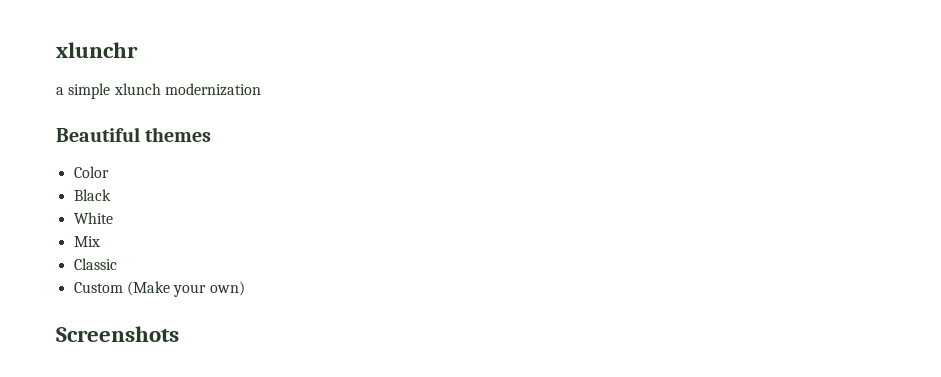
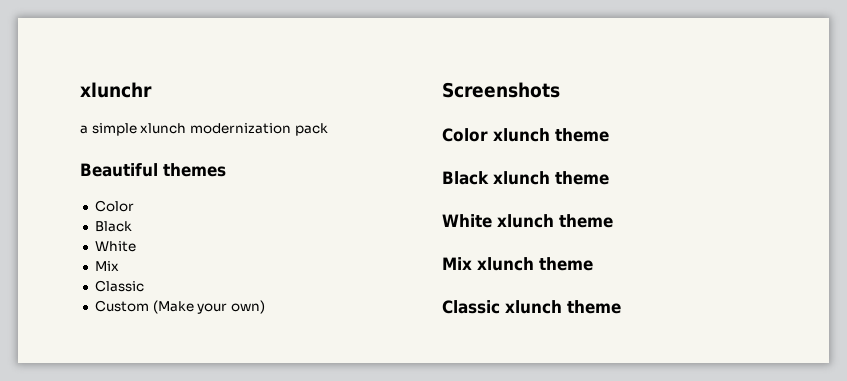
(261, 89) none -> [294,123,328,136] pack
(179, 334) none -> [442,128,609,142] [442,171,609,185] [442,214,613,228] [442,257,593,271] [442,300,621,314] // Color xlunch theme // Black xlunch theme // White xlunch theme // Mix xlunch theme // Classic xlunch theme

